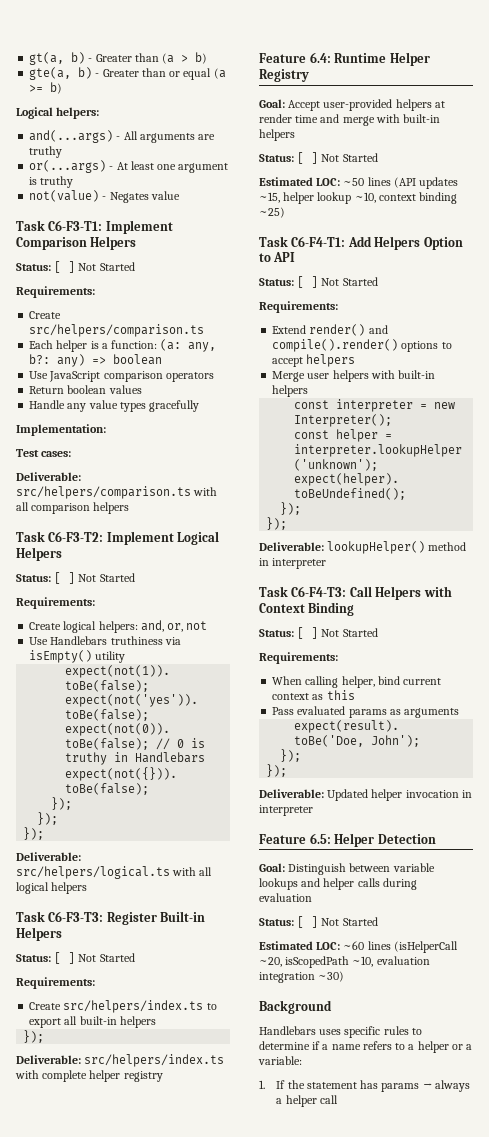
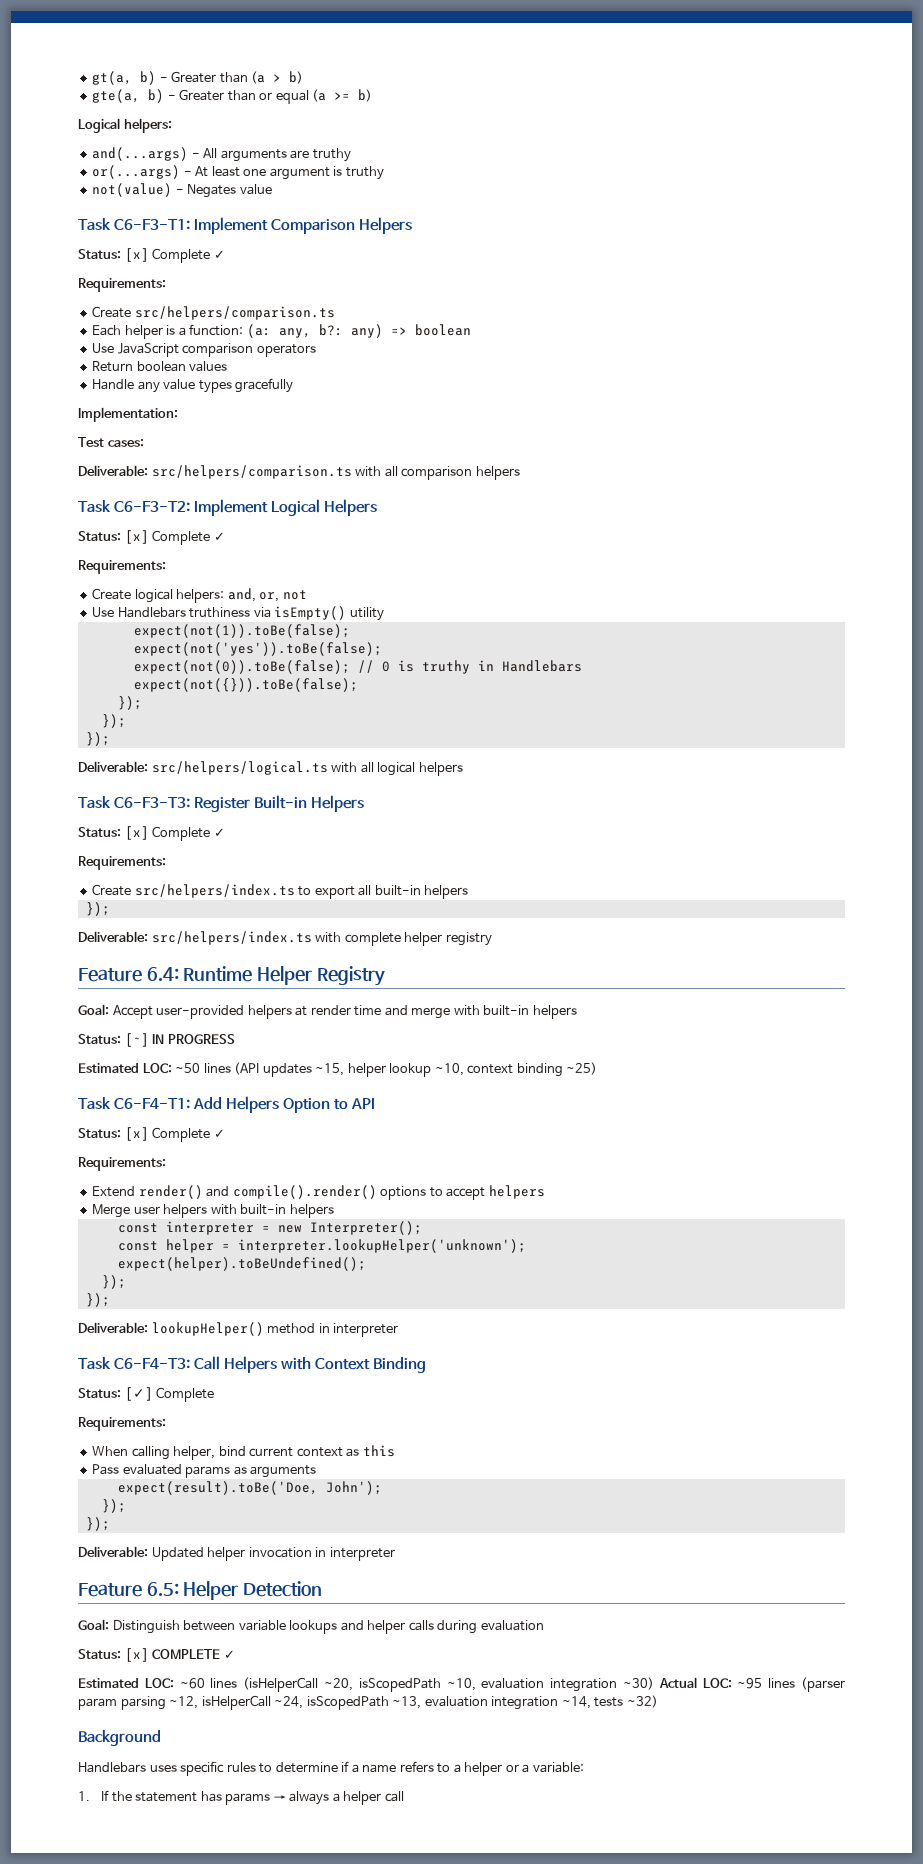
[54,261,135,273] [ ] Not Started -> [124,248,225,263] [x] Complete ✓
[54,572,135,584] [ ] Not Started -> [124,530,225,545] [x] Complete ✓
[54,952,135,964] [ ] Not Started -> [124,826,225,841] [x] Complete ✓
[297,152,378,164] [ ] Not Started -> [124,1033,235,1047] [~] IN PROGRESS
[297,276,378,288] [ ] Not Started -> [124,1127,225,1142] [x] Complete ✓
[297,627,378,639] [ ] Not Started -> [124,1387,215,1402] [✓] Complete
[297,916,378,928] [ ] Not Started -> [124,1648,235,1662] [x] COMPLETE ✓
(345, 976) none -> [658,1677,845,1692] [78,1695,658,1710] Actual LOC: ~95 lines (parser param parsing ~12, isHelperCall ~24, isScopedPath ~13, evaluation integration ~14, tests ~32)

